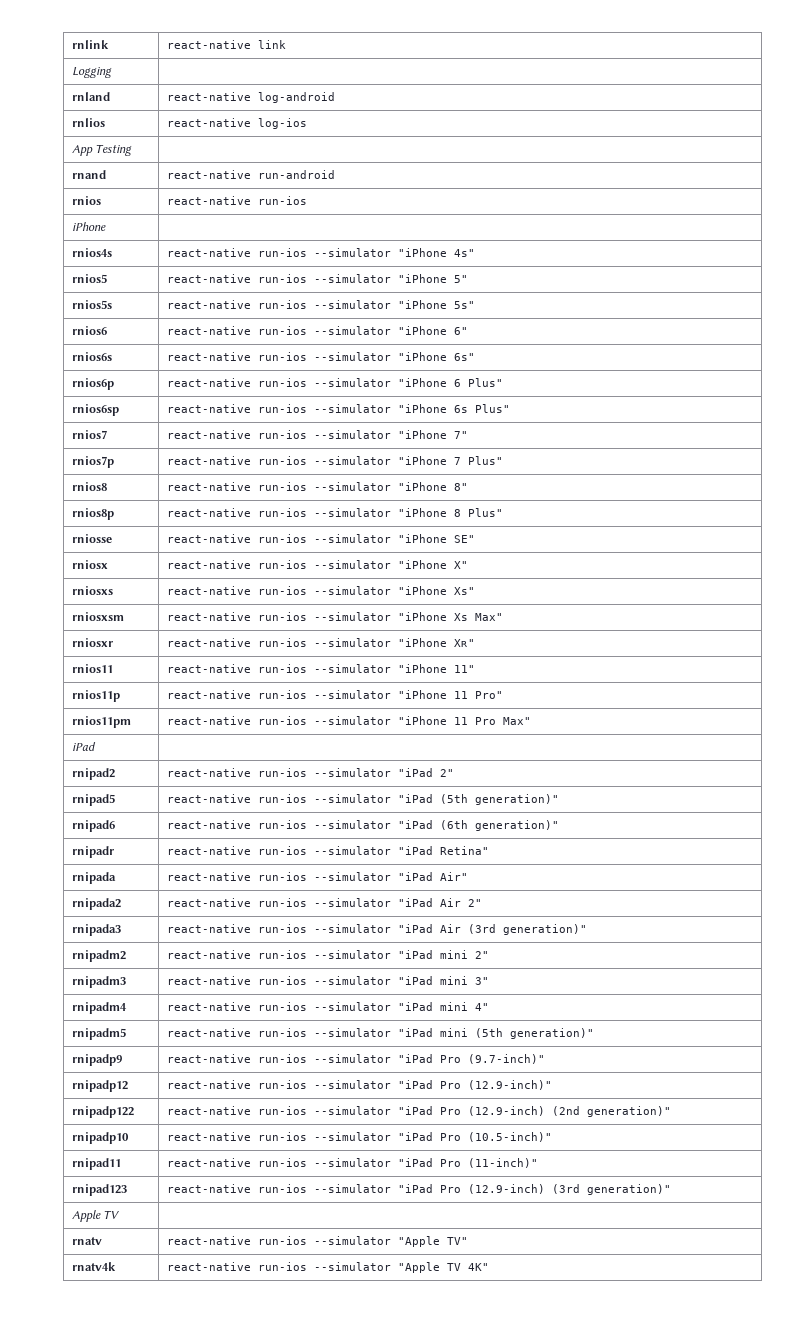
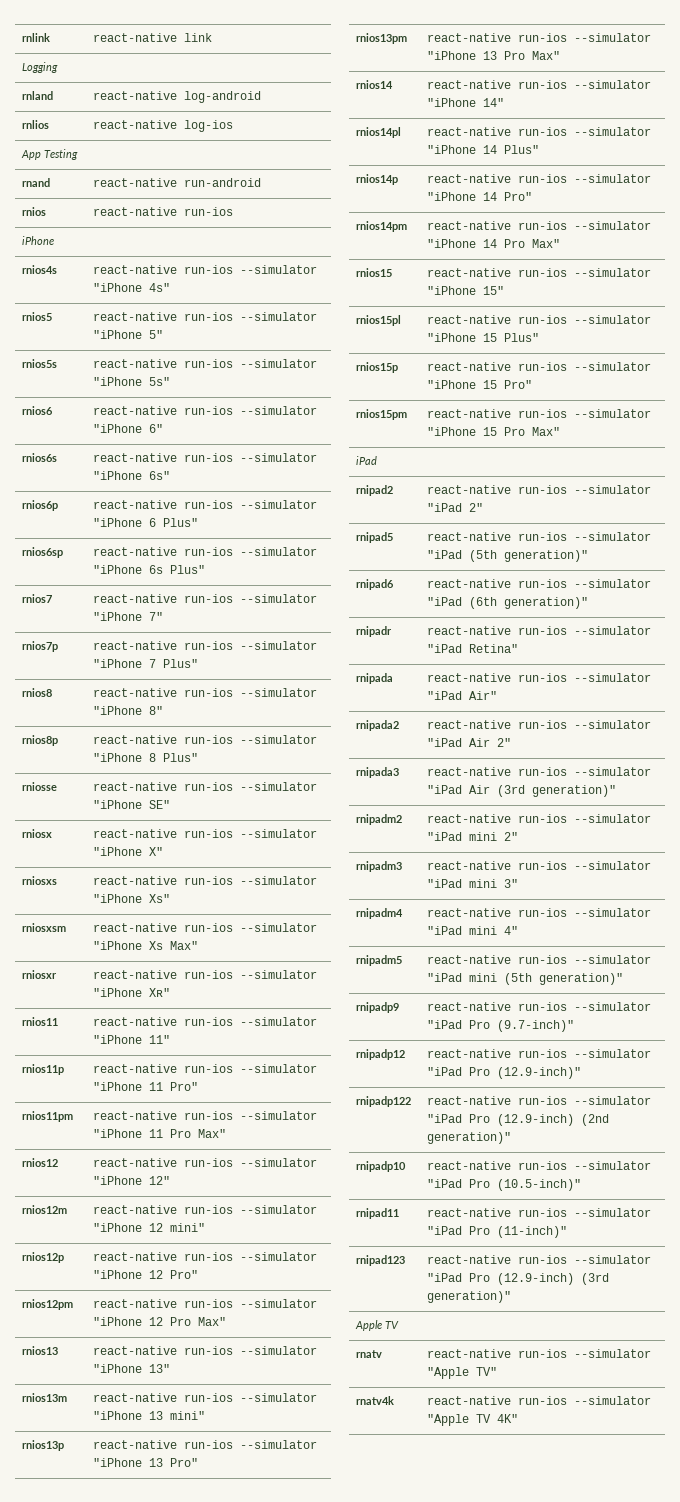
(531, 721) none -> [22,1158,59,1167] [93,1158,318,1167] [93,1176,171,1185] [22,1205,68,1214] [93,1205,318,1214] [93,1223,206,1232] [22,1252,65,1263] [93,1252,318,1261] [93,1270,199,1279] [22,1299,74,1310] [93,1299,318,1308] [93,1317,227,1326] [22,1346,59,1355] [93,1346,318,1355] [93,1364,171,1373] [22,1393,68,1402] [93,1393,318,1402] [93,1411,206,1420] [22,1440,65,1451] [93,1440,318,1449] [93,1458,199,1467] [356,33,408,44] [427,33,652,42] [427,51,561,60] [356,80,394,89] [427,80,652,89] [427,98,505,107] [356,127,402,138] [427,127,652,136] [427,145,540,154] [356,174,399,185] [427,174,652,183] [427,192,533,201] [356,221,408,232] [427,221,652,230] [427,239,561,248] [356,268,393,277] [427,268,652,277] [427,286,505,295] [356,315,402,326] [427,315,652,324] [427,333,540,342] [356,362,399,373] [427,362,652,371] [427,380,533,389] [356,409,408,420] [427,409,652,418] [427,427,561,436] // rnios12 | react-native run-ios --simulator "iPhone 12" // rnios12m | react-native run-ios --simulator "iPhone 12 mini" // rnios12p | react-native run-ios --simulator "iPhone 12 Pro" // rnios12pm | react-native run-ios --simulator "iPhone 12 Pro Max" // rnios13 | react-native run-ios --simulator "iPhone 13" // rnios13m | react-native run-ios --simulator "iPhone 13 mini" // rnios13p | react-native run-ios --simulator "iPhone 13 Pro" // rnios13pm | react-native run-ios --simulator "iPhone 13 Pro Max" // rnios14 | react-native run-ios --simulator "iPhone 14" // rnios14pl | react-native run-ios --simulator "iPhone 14 Plus" // rnios14p | react-native run-ios --simulator "iPhone 14 Pro" // rnios14pm | react-native run-ios --simulator "iPhone 14 Pro Max" // rnios15 | react-native run-ios --simulator "iPhone 15" // rnios15pl | react-native run-ios --simulator "iPhone 15 Plus" // rnios15p | react-native run-ios --simulator "iPhone 15 Pro" // rnios15pm | react-native run-ios --simulator "iPhone 15 Pro Max"

